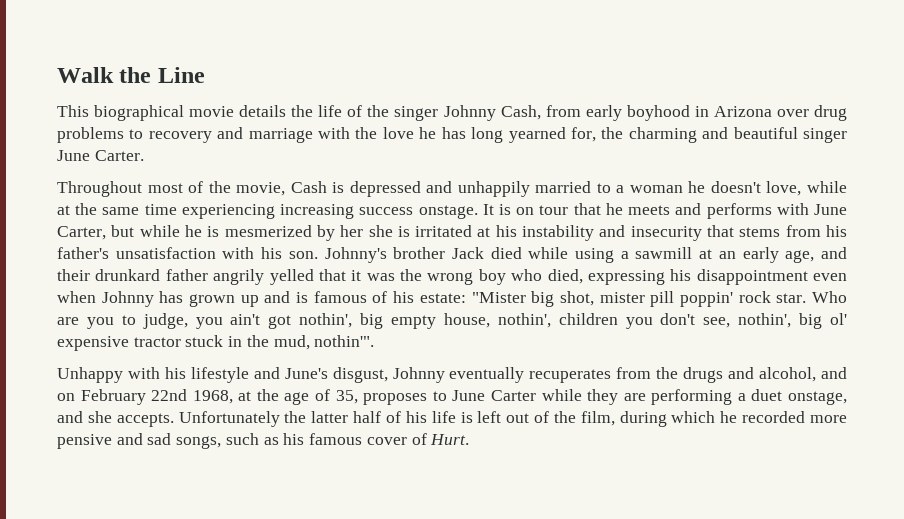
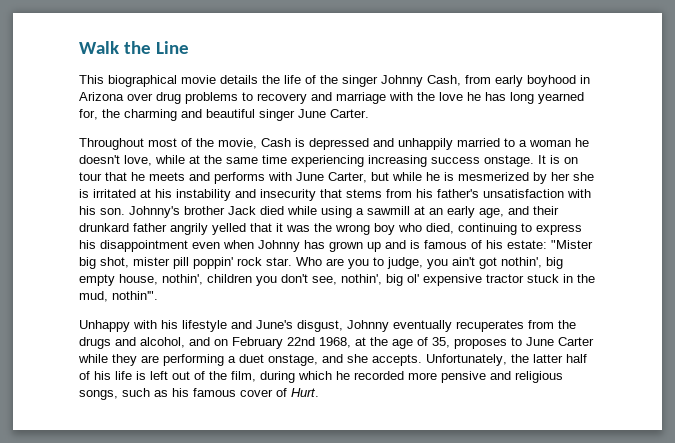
[587,270,665,285] expressing -> [458,223,582,235] continuing to express
[178,411,280,427] Unfortunately -> [426,354,507,366] Unfortunately,
[147,433,172,445] sad -> [515,371,563,383] religious

